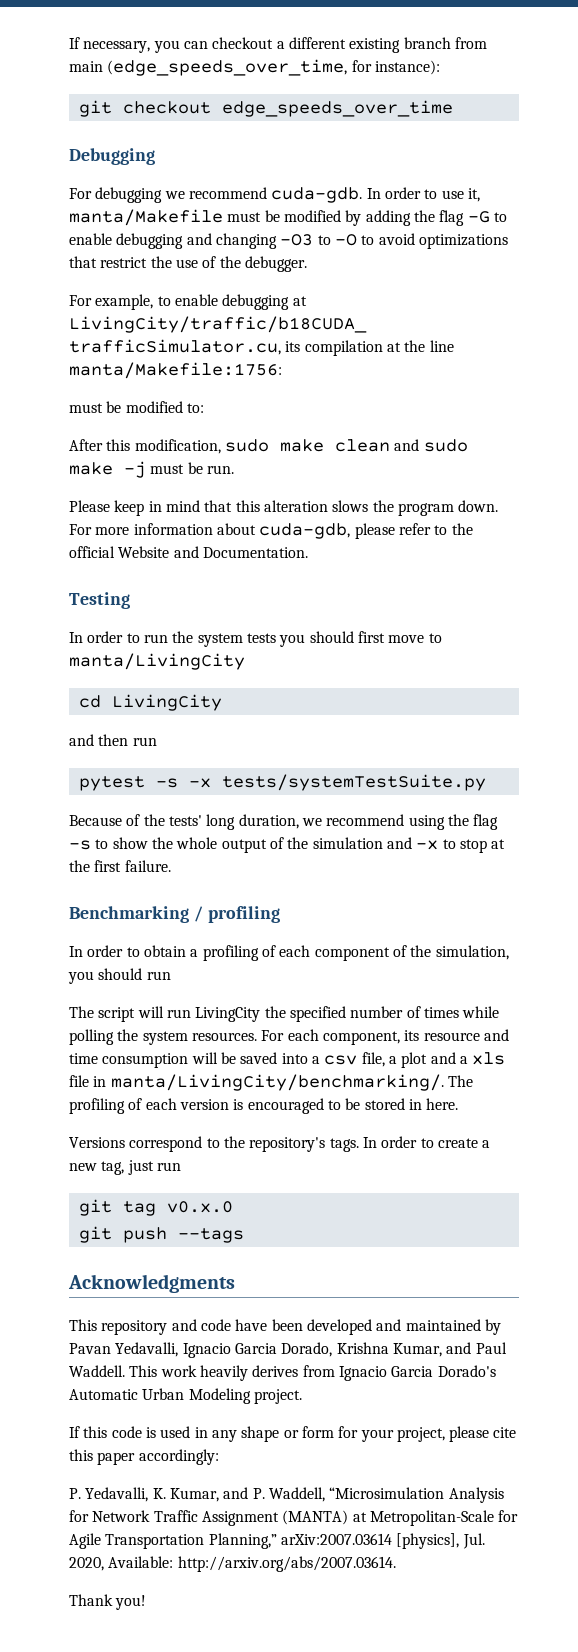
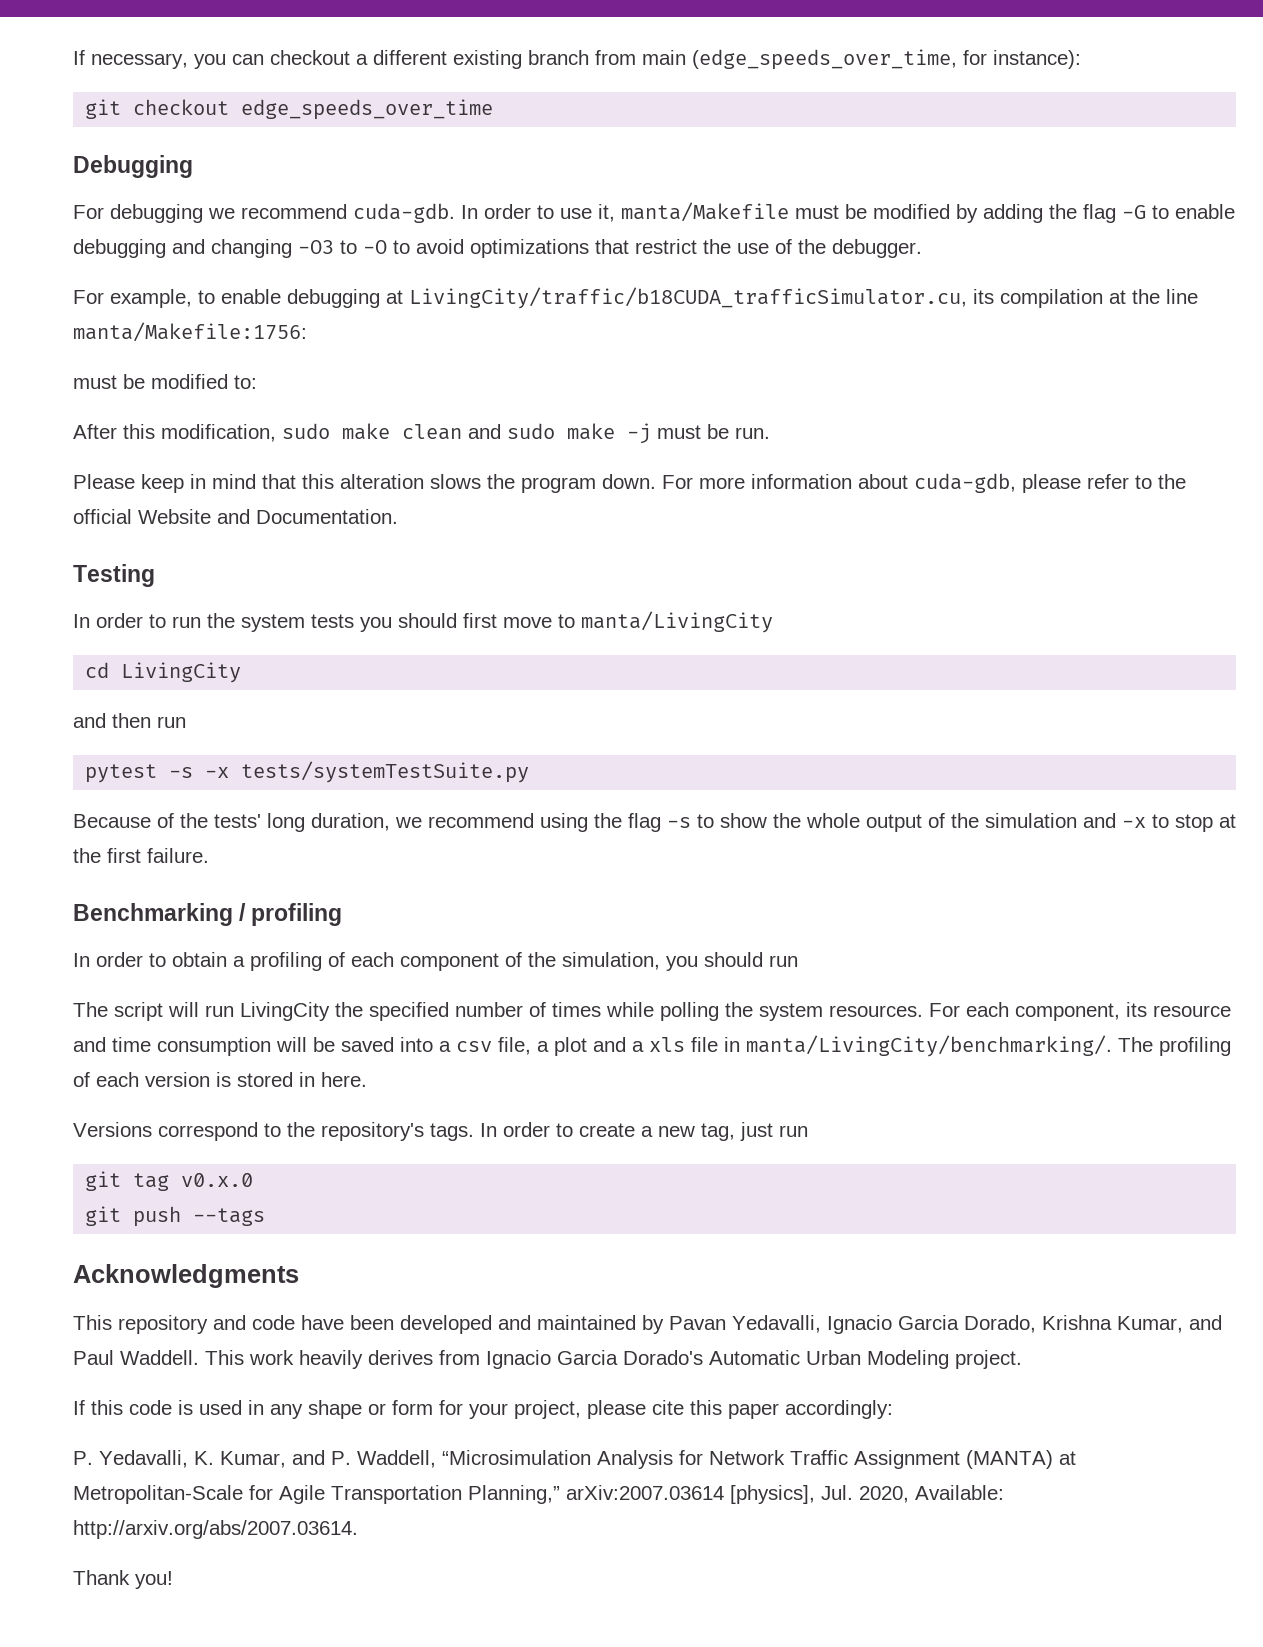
[247,1098,361,1114] encouraged to be -> (231, 1079) none

